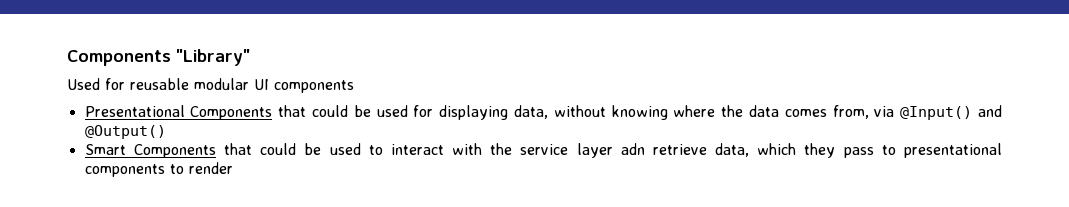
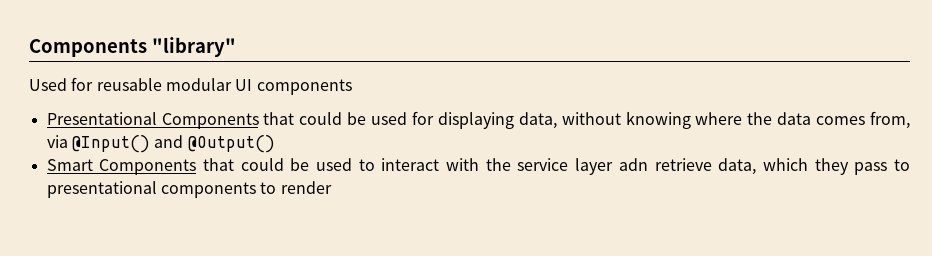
[67,49,250,66] Components "Library" -> [29,37,236,57] Components "library"

